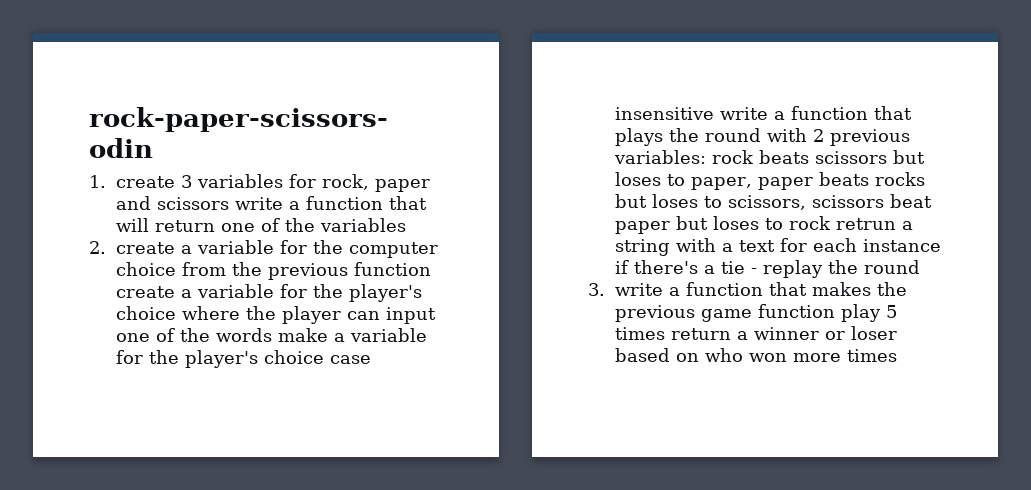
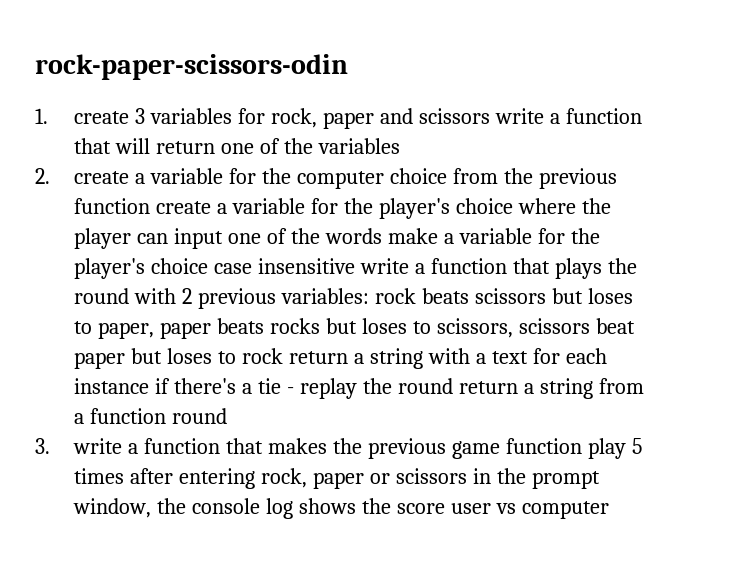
[836,218,897,230] retrun -> [289,351,349,364] return
(921, 267) none -> [458,378,644,399] [74,408,228,424] return a string from a function round
[671,326,898,340] [615,348,898,362] return a winner or loser based on who won more times -> [130,468,600,489] [73,498,609,519] after entering rock, paper or scissors in the prompt window, the console log shows the score user vs computer

